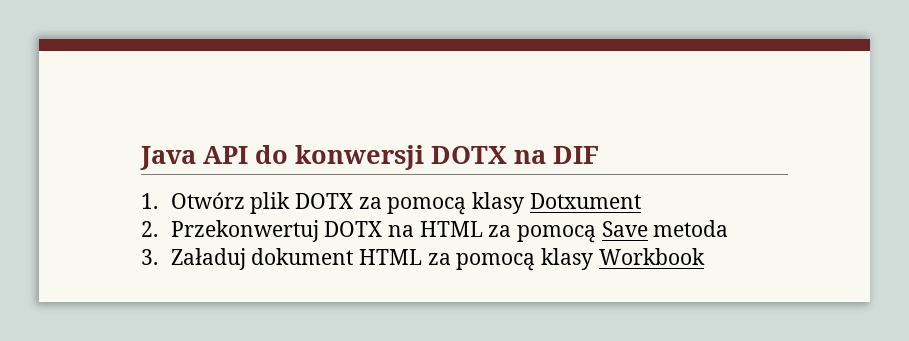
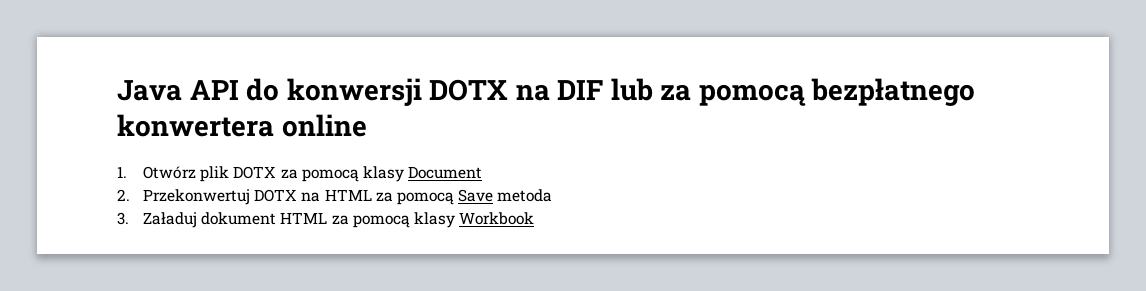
(599, 155) none -> [610,78,975,106] [117,114,367,137] lub za pomocą bezpłatnego konwertera online
[529,193,641,209] Dotxument -> [408,166,483,179] Document

